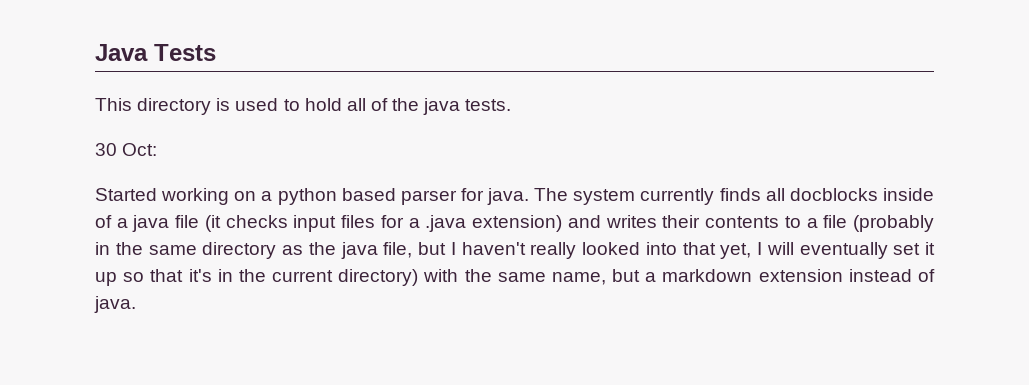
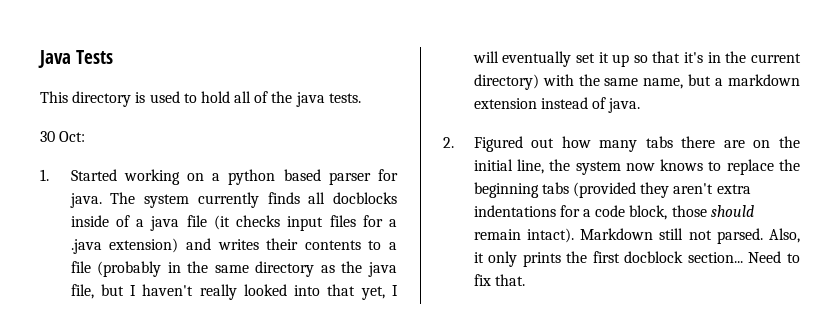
(158, 149) none -> [40,169,49,181] 1.
(136, 304) none -> [443,136,800,152] [473,159,800,175] [473,182,751,198] [473,205,754,220] [473,228,800,244] [473,251,800,267] [473,274,525,286] // 2. Figured out how many tabs there are on the initial line, the system now knows to replace the beginning tabs (provided they aren't extra indentations for a code block, those should remain intact). Markdown still not parsed. Also, it only prints the first docblock section... Need to fix that.

